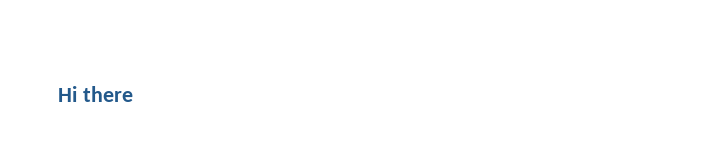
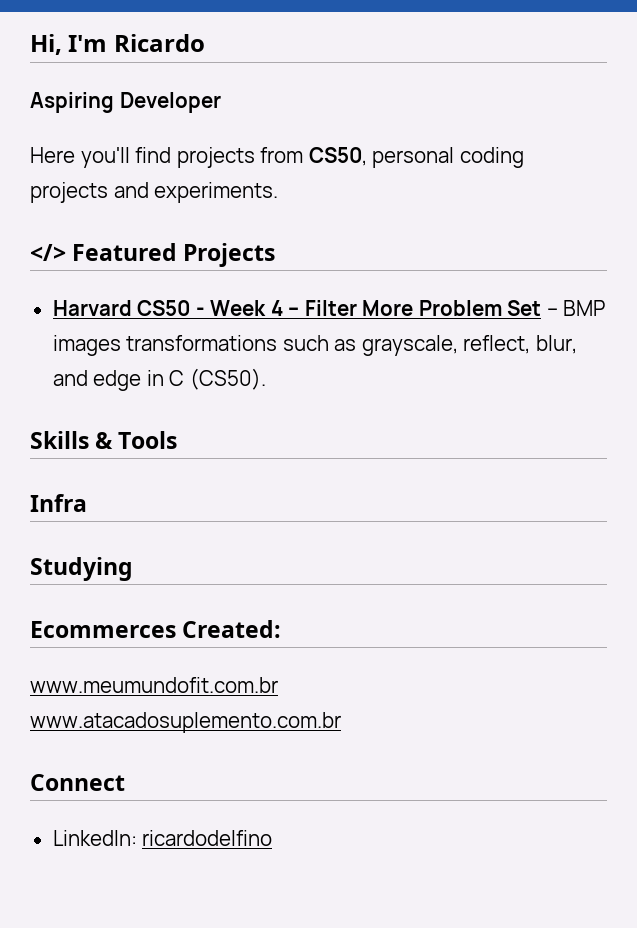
[58,86,133,102] Hi there -> [30,34,205,55] [30,92,221,113] [30,147,524,168] [30,182,279,203] [30,243,276,267] [52,300,606,316] [52,335,577,356] [52,368,266,391] [30,431,178,449] [30,494,87,512] [30,557,133,581] [30,620,282,638] [30,677,278,693] [30,712,341,733] [30,774,125,791] [52,830,273,846] Hi, I'm Ricardo // Aspiring Developer // Here you'll find projects from CS50, personal coding projects and experiments. // </> Featured Projects // Harvard CS50 - Week 4 – Filter More Problem Set – BMP images transformations such as grayscale, reflect, blur, and edge in C (CS50). // Skills & Tools // Infra // Studying // Ecommerces Created: // www.meumundofit.com.br // www.atacadosuplemento.com.br // Connect // LinkedIn: ricardodelfino

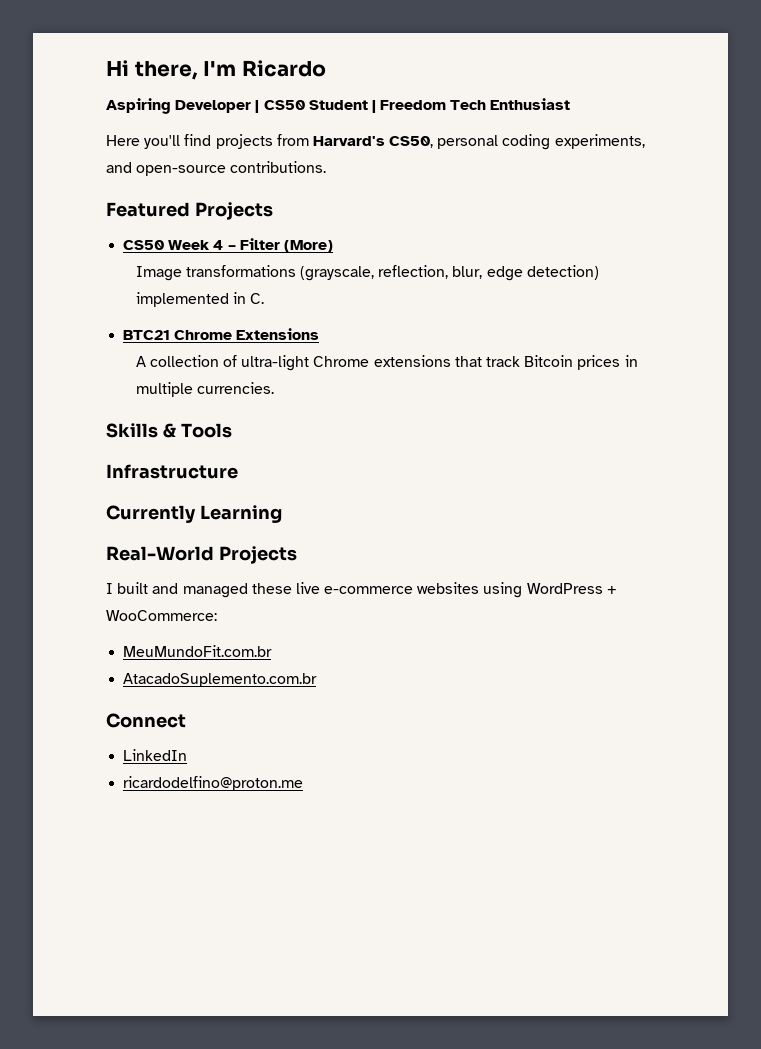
[30,34,62,55] Hi, -> [106,60,198,80] Hi there,
(221, 102) none -> [255,98,571,113] | CS50 Student | Freedom Tech Enthusiast
(304, 155) none -> [312,136,385,146] Harvard's
[30,182,279,203] [30,244,66,261] projects and experiments. // </> -> [554,134,645,149] [106,161,327,176] experiments, and open-source contributions. //
[52,300,205,316] Harvard CS50 - -> [123,240,165,250] CS50
[362,300,606,316] [52,335,577,356] [52,368,266,391] [30,431,178,449] [30,494,87,512] [30,557,133,581] [30,620,282,638] [30,677,278,693] [30,712,341,733] More Problem Set – BMP images transformations such as grayscale, reflect, blur, and edge in C (CS50). // Skills & Tools // Infra // Studying // Ecommerces Created: // www.meumundofit.com.br // www.atacadosuplemento.com.br -> [283,240,333,253] [135,265,599,281] [135,292,265,307] [123,328,320,340] [135,355,638,371] [135,382,274,397] [106,423,232,438] [106,464,238,479] [106,505,282,523] [106,546,297,564] [106,582,617,598] [106,610,217,621] [123,645,273,657] [123,673,318,687] (More) // Image transformations (grayscale, reflection, blur, edge detection) implemented in C. // BTC21 Chrome Extensions // A collection of ultra-light Chrome extensions that track Bitcoin prices in multiple currencies. // Skills & Tools // Infrastructure // Currently Learning // Real-World Projects // I built and managed these live e-commerce websites using WordPress + WooCommerce: // MeuMundoFit.com.br // AtacadoSuplemento.com.br
[52,830,273,846] LinkedIn: ricardodelfino -> [123,749,188,761] [123,776,304,791] LinkedIn // ricardodelfino@proton.me

